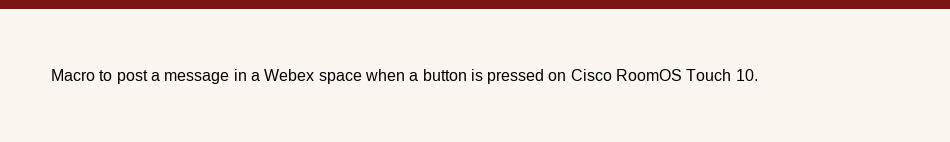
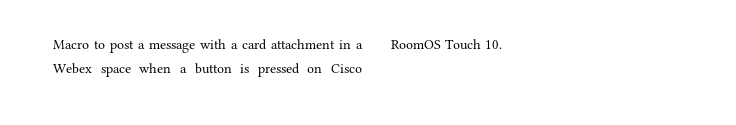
(230, 78) none -> [200,39,335,50] with a card attachment

